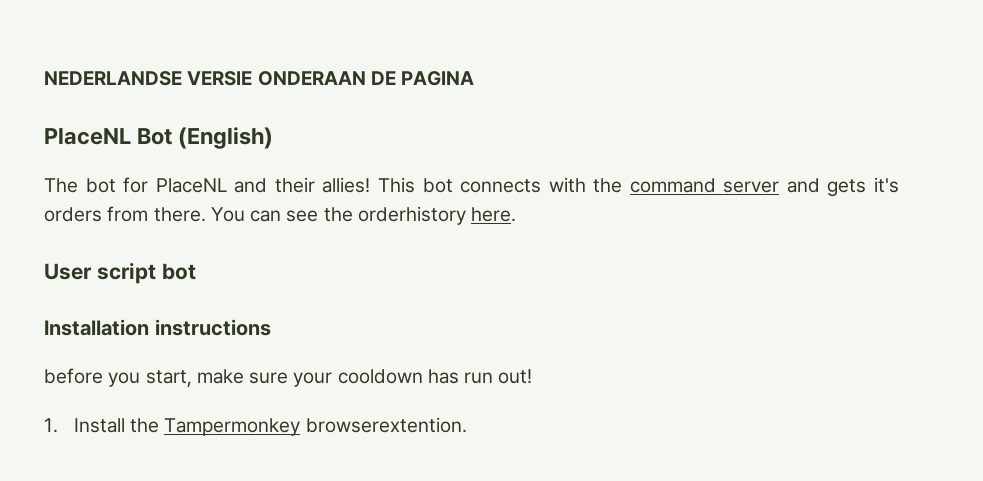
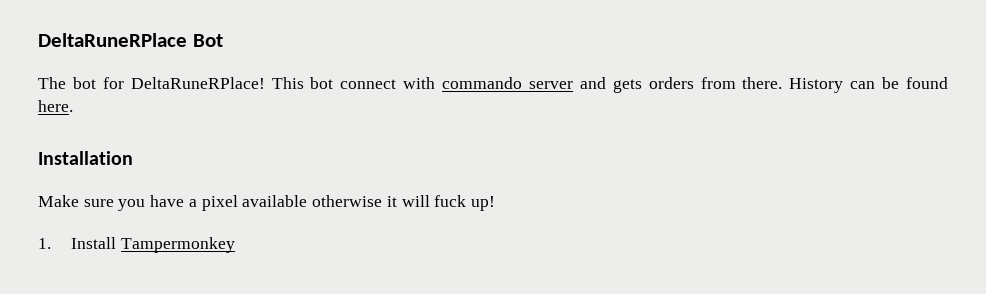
[44,71,475,86] [44,128,131,145] NEDERLANDSE VERSIE ONDERAAN DE PAGINA // PlaceNL -> [38,33,187,47] DeltaRuneRPlace
[178,127,274,149] (English) -> (223, 40) none
[155,177,716,193] PlaceNL and their allies! This bot connects with the command -> [130,77,523,89] DeltaRuneRPlace! This bot connect with commando
[874,177,899,193] it's -> (642, 86) none
[210,206,517,225] [44,262,196,284] [44,319,271,336] [44,368,533,387] You can see the orderhistory here. // User script bot // Installation instructions // before you start, make sure your cooldown has run out! -> [789,77,949,93] [38,100,73,112] [38,151,133,165] [38,195,495,211] History can be found here. // Installation // Make sure you have a pixel available otherwise it will fuck up!
[130,417,467,436] the Tampermonkey browserextention. -> [121,237,236,253] Tampermonkey

